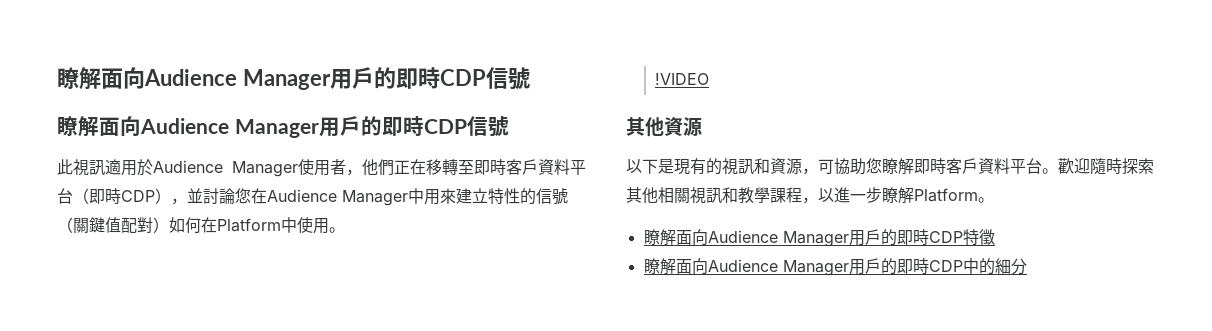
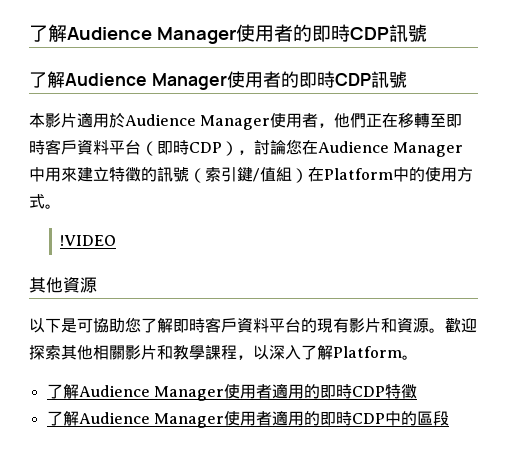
[57,67,530,90] [57,116,509,138] [57,159,105,176] 瞭解面向Audience Manager用戶的即時CDP信號 // 瞭解面向Audience Manager用戶的即時CDP信號 // 此視訊 -> [29,24,427,44] [29,71,407,90] [29,113,77,128] 了解Audience Manager使用者的即時CDP訊號 // 了解Audience Manager使用者的即時CDP訊號 // 本影片
[187,188,203,203] 並 -> (254, 152) none
[504,188,568,205] [57,217,329,234] 性的信號（關鍵值配對）如何在Platform中使用 -> [125,167,473,183] [29,194,45,209] 徵的訊號（索引鍵/值組）在Platform中的使用方式
[674,158,818,175] 現有的視訊和資源， -> (77, 325) none
[882,158,898,174] 瞭 -> [141,318,157,333] 了
[1042,158,1122,175] 。歡迎隨時 -> [301,317,477,333] 的現有影片和資源。歡迎
[690,187,722,204] 視訊 -> [125,345,157,360] 影片
[834,187,898,203] 進一步瞭 -> [269,345,317,360] 深入了
[643,229,995,247] [643,258,881,276] 瞭解面向Audience Manager用戶的即時CDP特徵 // 瞭解面向Audience Manager用戶 -> [46,383,417,401] [46,410,304,428] 了解Audience Manager使用者適用的即時CDP特徵 // 了解Audience Manager使用者適用
[994,258,1027,275] 細分 -> [416,411,449,426] 區段

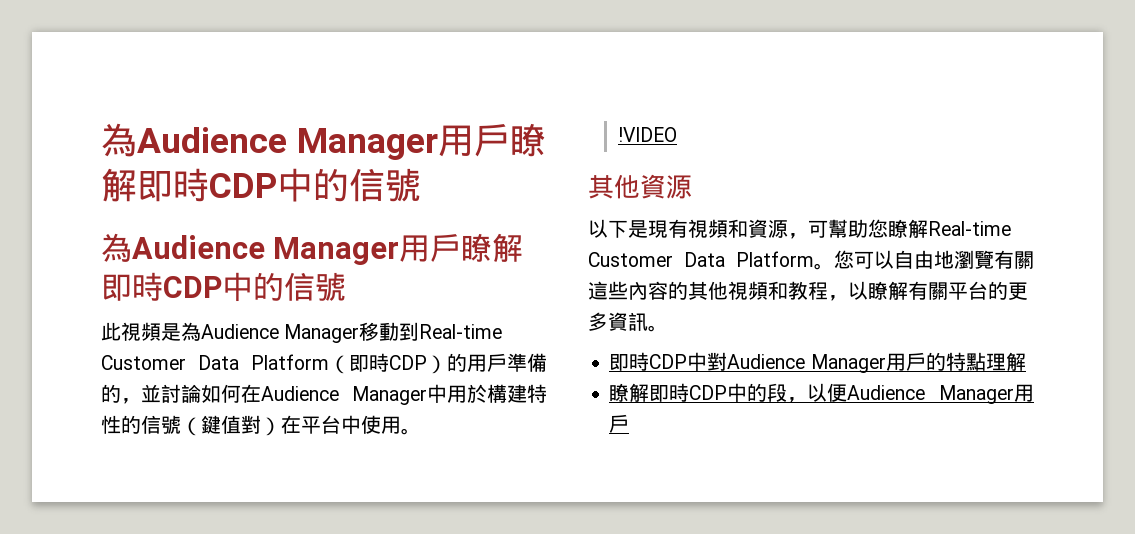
[29,24,427,44] [29,71,407,90] [29,112,463,130] [29,139,464,157] [29,167,473,183] [29,194,45,209] 了解Audience Manager使用者的即時CDP訊號 // 了解Audience Manager使用者的即時CDP訊號 // 本影片適用於Audience Manager使用者，他們正在移轉至即時客戶資料平台（即時CDP），討論您在Audience Manager中用來建立特徵的訊號（索引鍵/值組）在Platform中的使用方式 -> [101,123,546,160] [101,168,421,202] [101,233,524,265] [101,272,346,302] [101,322,503,343] [101,353,547,374] [101,384,547,405] [101,415,401,436] 為Audience Manager用戶瞭解即時CDP中的信號 // 為Audience Manager用戶瞭解即時CDP中的信號 // 此視頻是為Audience Manager移動到Real-time Customer Data Platform（即時CDP）的用戶準備的，並討論如何在Audience Manager中用於構建特性的信號（鍵值對）在平台中使用
[77,317,477,333] [29,344,418,360] [46,383,417,401] [46,410,449,428] 可協助您了解即時客戶資料平台的現有影片和資源。歡迎探索其他相關影片和教學課程，以深入了解Platform。 // 了解Audience Manager使用者適用的即時CDP特徵 // 了解Audience Manager使用者適用的即時CDP中的區段 -> [648,219,1011,239] [588,250,1034,270] [588,281,1028,301] [588,312,668,332] [609,352,1026,373] [609,383,1034,404] [609,414,630,433] 現有視頻和資源，可幫助您瞭解Real-time Customer Data Platform。您可以自由地瀏覽有關這些內容的其他視頻和教程，以瞭解有關平台的更多資訊。 // 即時CDP中對Audience Manager用戶的特點理解 // 瞭解即時CDP中的段，以便Audience Manager用戶

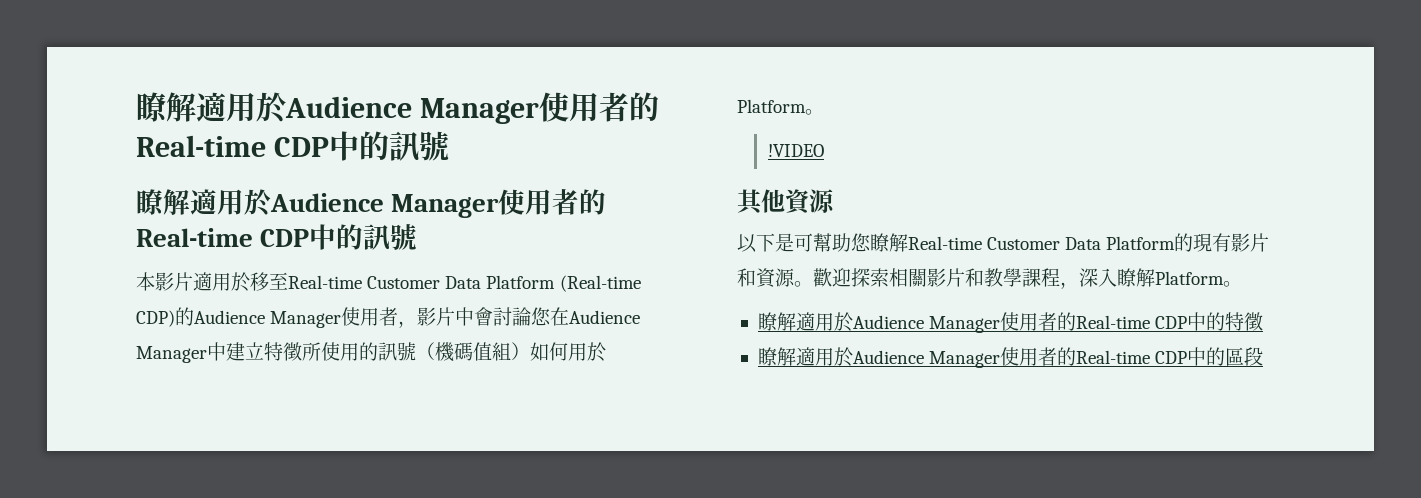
[101,123,546,160] [101,168,421,202] [101,233,524,265] [101,272,346,302] [101,322,503,343] [101,353,547,374] [101,384,547,405] [101,415,401,436] 為Audience Manager用戶瞭解即時CDP中的信號 // 為Audience Manager用戶瞭解即時CDP中的信號 // 此視頻是為Audience Manager移動到Real-time Customer Data Platform（即時CDP）的用戶準備的，並討論如何在Audience Manager中用於構建特性的信號（鍵值對）在平台中使用 -> [136,92,660,124] [136,131,450,161] [136,189,607,218] [136,224,418,250] [136,272,641,292] [136,307,641,328] [136,342,606,363] [737,99,806,113] 瞭解適用於Audience Manager使用者的Real-time CDP中的訊號 // 瞭解適用於Audience Manager使用者的Real-time CDP中的訊號 // 本影片適用於移至Real-time Customer Data Platform (Real-time CDP)的Audience Manager使用者，影片中會討論您在Audience Manager中建立特徵所使用的訊號（機碼值組）如何用於Platform
[648,219,808,239] 現有視頻和資源， -> (794, 242) none
[814,250,1034,270] [588,281,1028,301] [588,312,668,332] [609,352,1026,373] [609,383,1034,404] [609,414,630,433] 。您可以自由地瀏覽有關這些內容的其他視頻和教程，以瞭解有關平台的更多資訊。 // 即時CDP中對Audience Manager用戶的特點理解 // 瞭解即時CDP中的段，以便Audience Manager用戶 -> [1174,233,1270,252] [737,268,1242,289] [757,312,1264,333] [757,347,1264,368] 的現有影片和資源。歡迎探索相關影片和教學課程，深入瞭解Platform。 // 瞭解適用於Audience Manager使用者的Real-time CDP中的特徵 // 瞭解適用於Audience Manager使用者的Real-time CDP中的區段

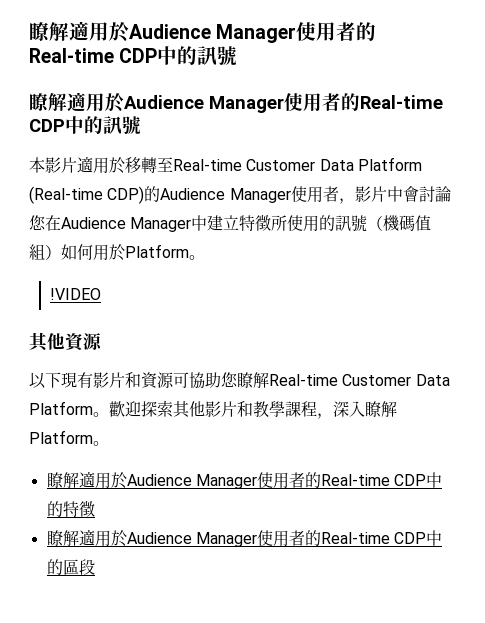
(269, 281) none -> [141,157,157,173] 轉
[775,233,832,252] 是可幫 -> [61,372,205,389] 現有影片和資源可協
[1174,233,1270,252] [737,268,795,288] 的現有影片和資源 -> (93, 408) none
[889,268,927,287] 相關 -> [173,401,205,418] 其他

